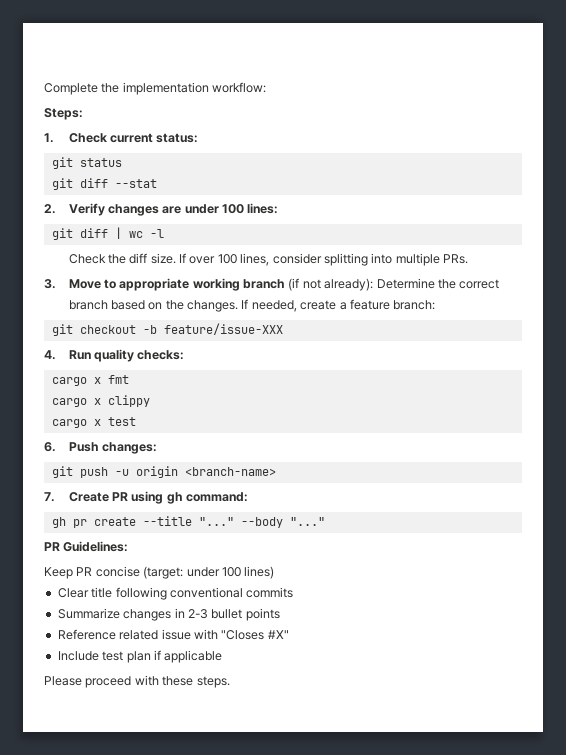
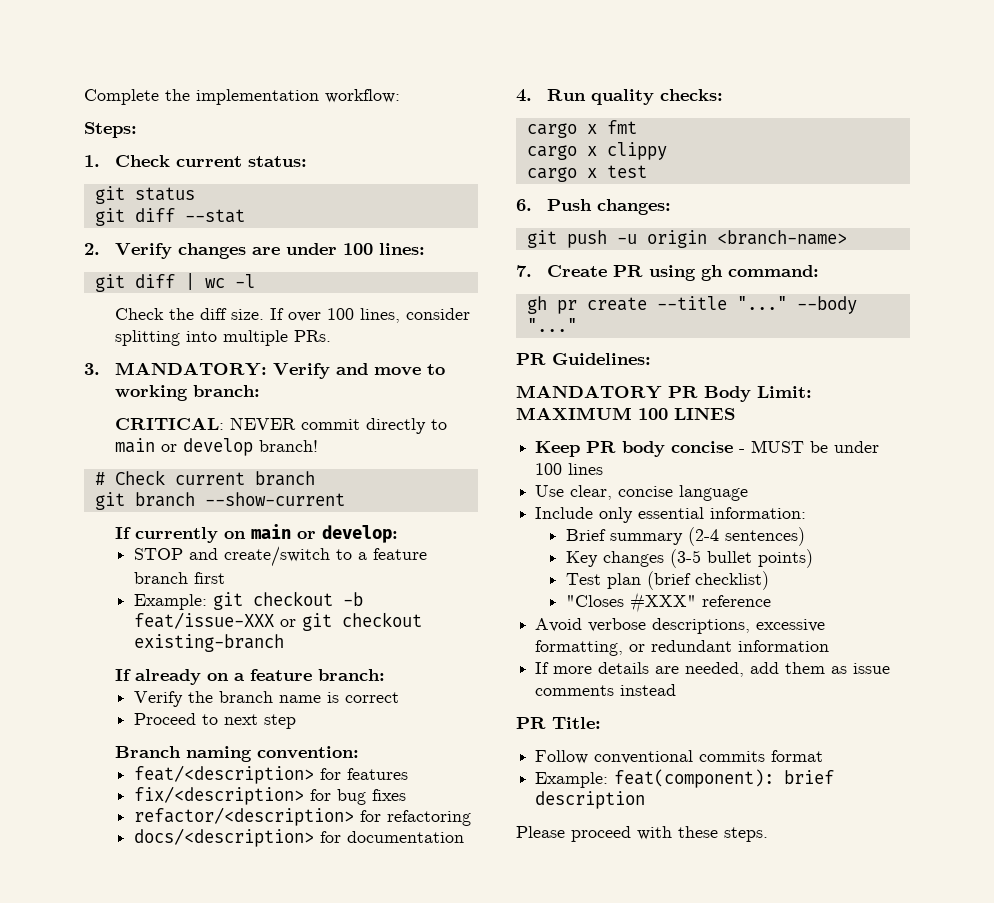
[68,278,500,291] [68,299,436,312] [51,323,283,336] Move to appropriate working branch (if not already): Determine the correct branch based on the changes. If needed, create a feature branch: // git checkout -b feature/issue-XXX -> [114,362,445,379] [114,385,260,401] [114,417,447,434] [114,438,318,456] [94,470,315,486] [94,492,345,510] [114,524,398,543] [133,546,427,567] [133,572,225,584] [133,591,363,610] [133,612,422,631] [133,634,284,652] [114,669,385,685] [133,691,399,707] [133,713,296,729] [114,746,359,762] [133,765,408,784] [133,786,406,805] [133,807,471,826] [133,828,464,847] MANDATORY: Verify and move to working branch: // CRITICAL: NEVER commit directly to main or develop branch! // # Check current branch // git branch --show-current // If currently on main or develop: // STOP and create/switch to a feature branch first // Example: git checkout -b feat/issue-XXX or git checkout existing-branch // If already on a feature branch: // Verify the branch name is correct // Proceed to next step // Branch naming convention: // feat/<description> for features // fix/<description> for bug fixes // refactor/<description> for refactoring // docs/<description> for documentation
[44,566,275,579] [57,587,294,600] [57,608,280,621] [57,629,289,640] [57,650,223,663] Keep PR concise (target: under 100 lines) // Clear title following conventional commits // Summarize changes in 2-3 bullet points // Reference related issue with "Closes #X" // Include test plan if applicable -> [516,385,812,402] [516,407,735,420] [535,440,880,457] [535,463,604,475] [535,485,749,501] [535,507,807,523] [565,527,805,546] [565,549,813,568] [565,571,769,590] [565,592,771,613] [535,618,826,634] [535,640,830,656] [535,662,891,677] [535,684,677,696] [516,717,601,729] [535,750,824,764] [535,769,835,788] [535,791,646,809] MANDATORY PR Body Limit: MAXIMUM 100 LINES // Keep PR body concise - MUST be under 100 lines // Use clear, concise language // Include only essential information: // Brief summary (2-4 sentences) // Key changes (3-5 bullet points) // Test plan (brief checklist) // "Closes #XXX" reference // Avoid verbose descriptions, excessive formatting, or redundant information // If more details are needed, add them as issue comments instead // PR Title: // Follow conventional commits format // Example: feat(component): brief description

